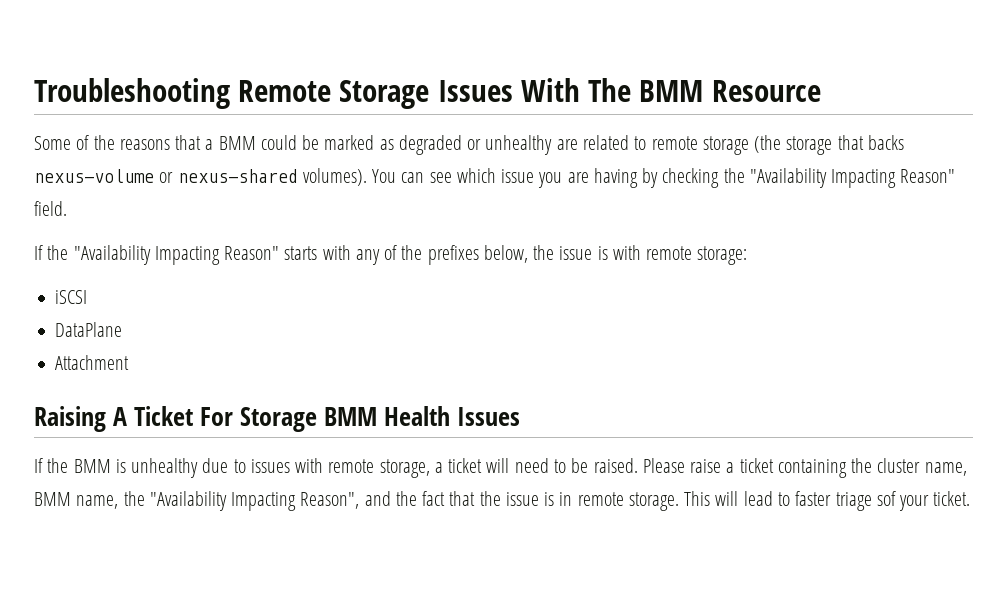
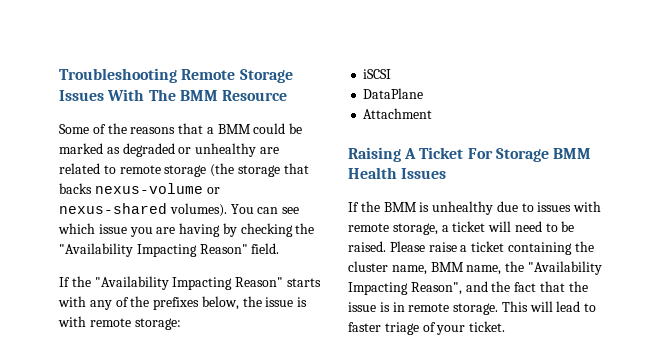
[876,491,896,506] sof -> [422,322,436,332] of

